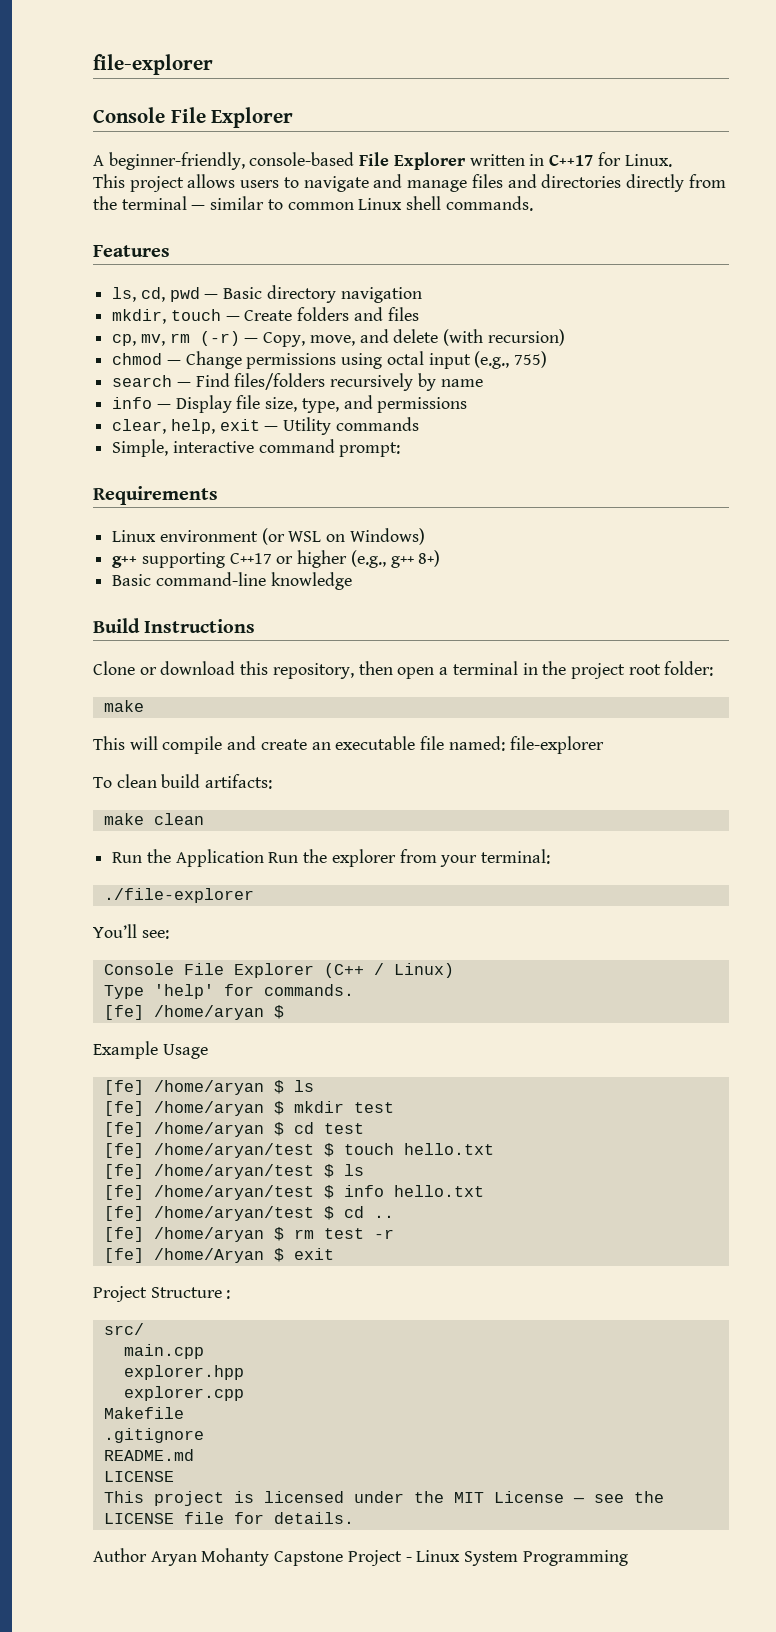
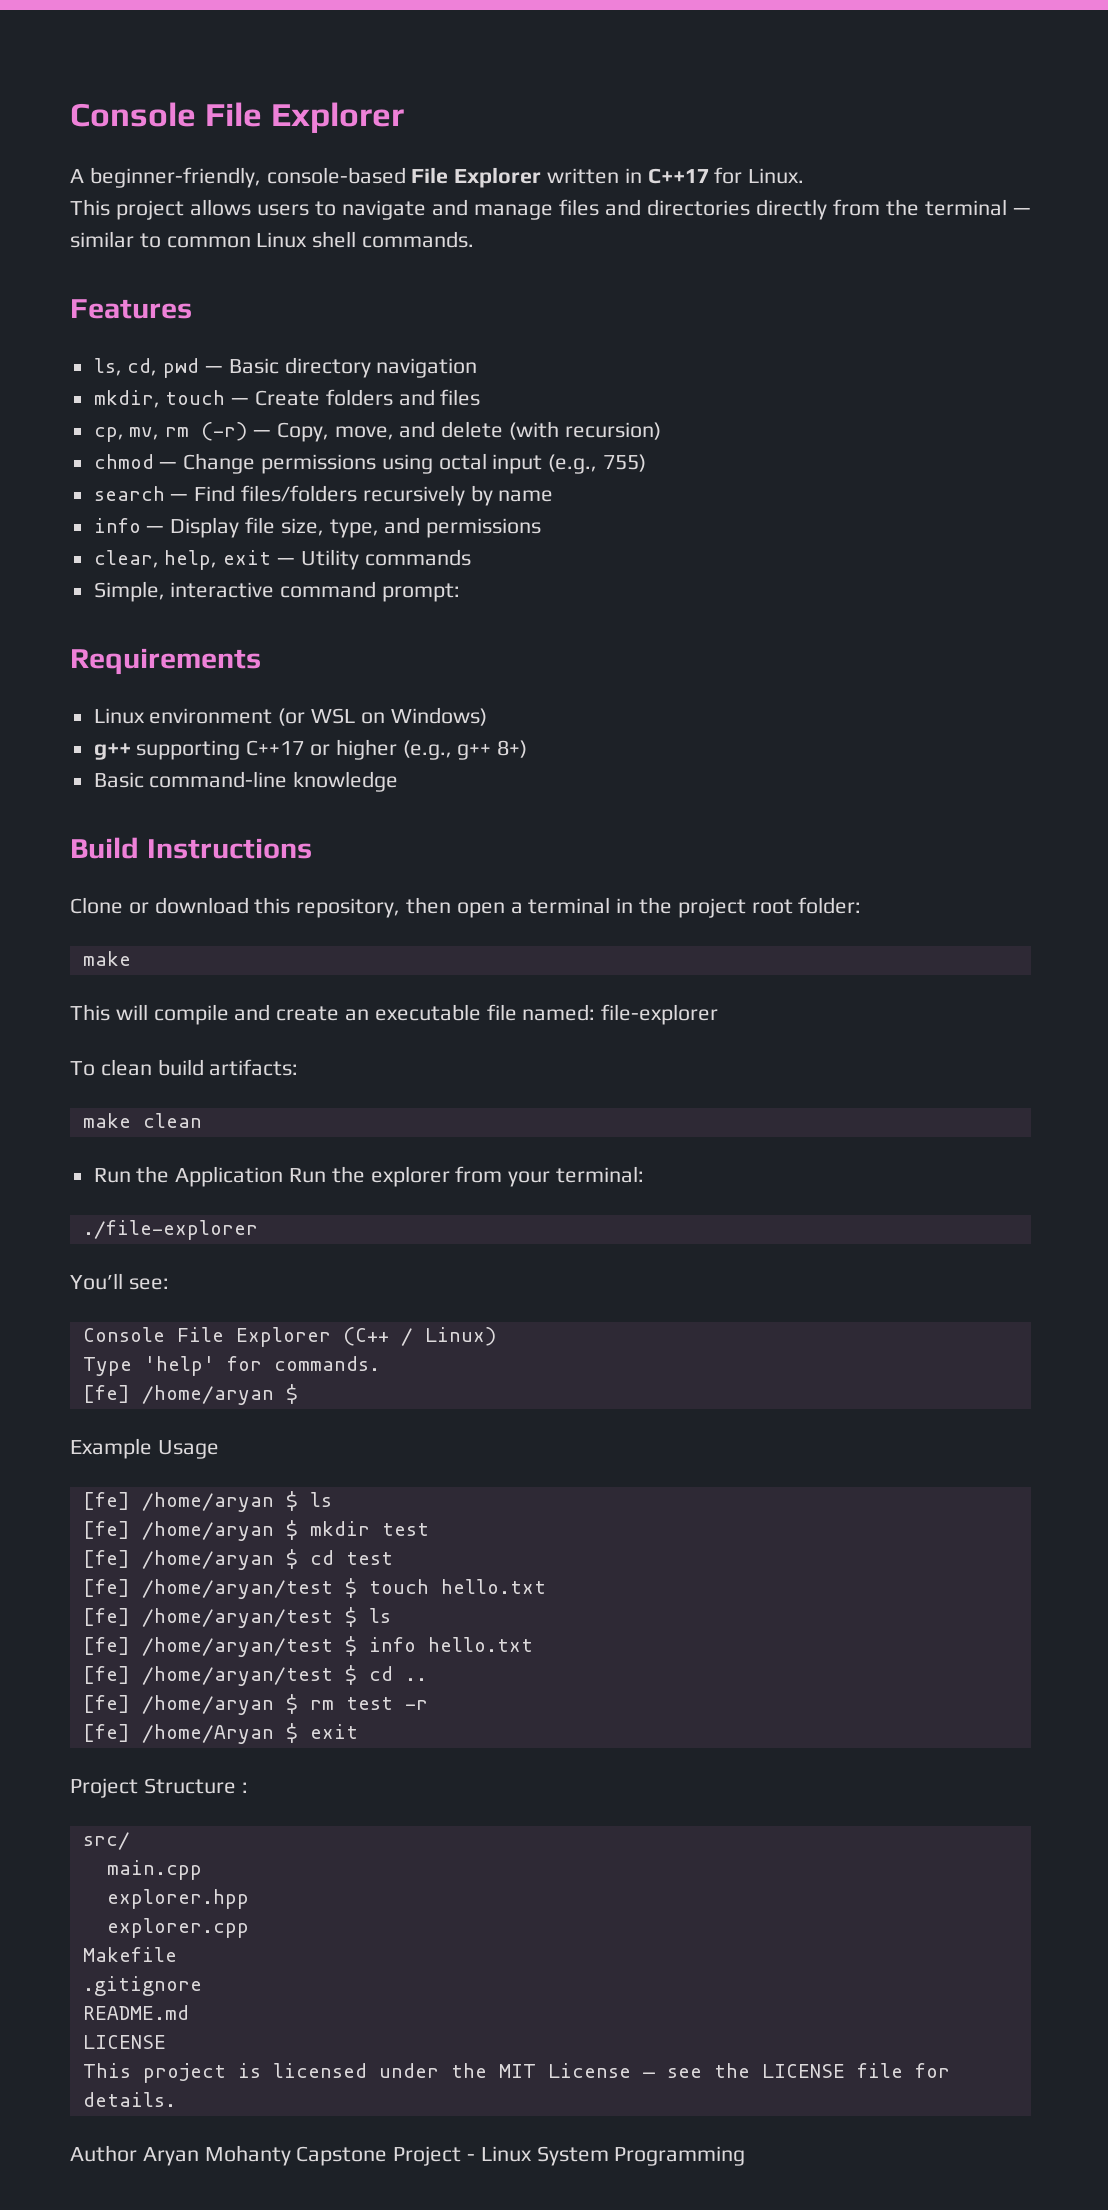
[93,54,213,75] file-explorer // -> (70, 114) none

